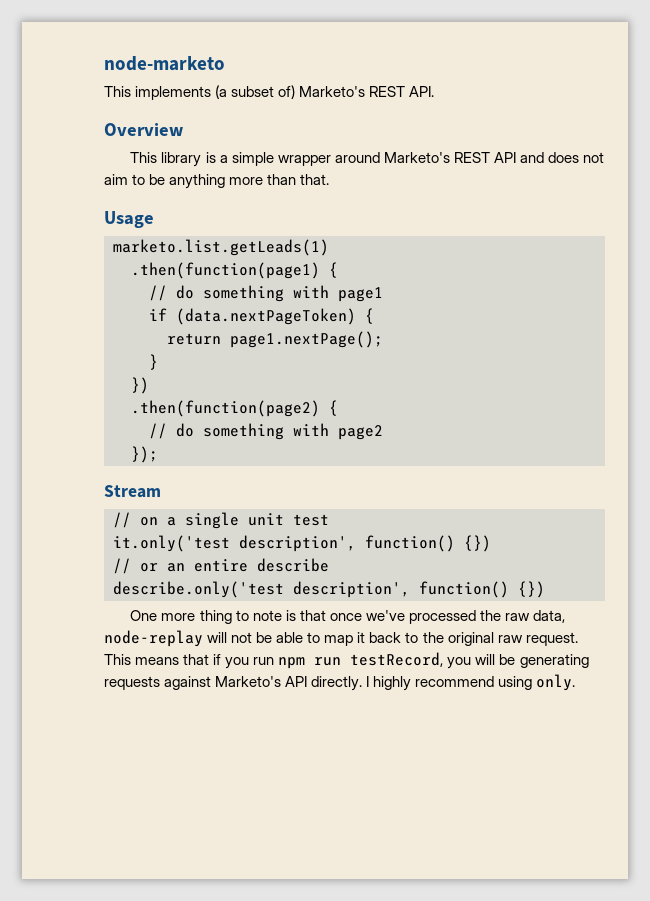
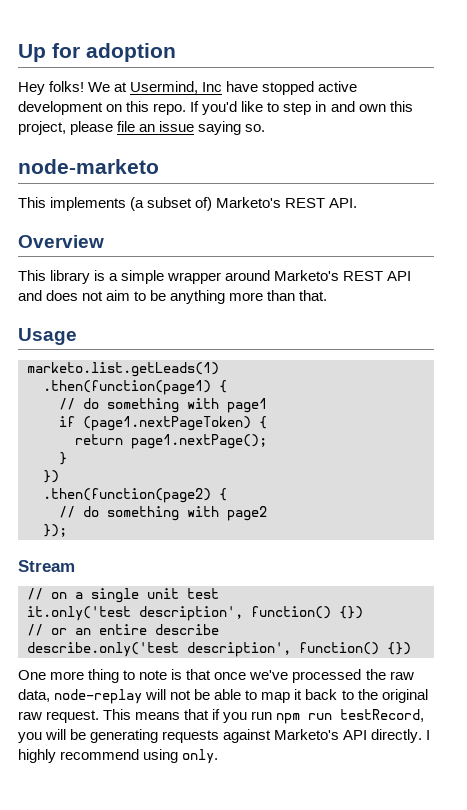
(104, 63) none -> [18,43,176,62] [18,81,358,95] [18,101,413,115] [18,121,266,135] Up for adoption // Hey folks! We at Usermind, Inc have stopped active development on this repo. If you'd like to step in and own this project, please file an issue saying so. //
[176,308,356,325] (data.nextPageToken) -> [83,416,251,431] (page1.nextPageToken)

